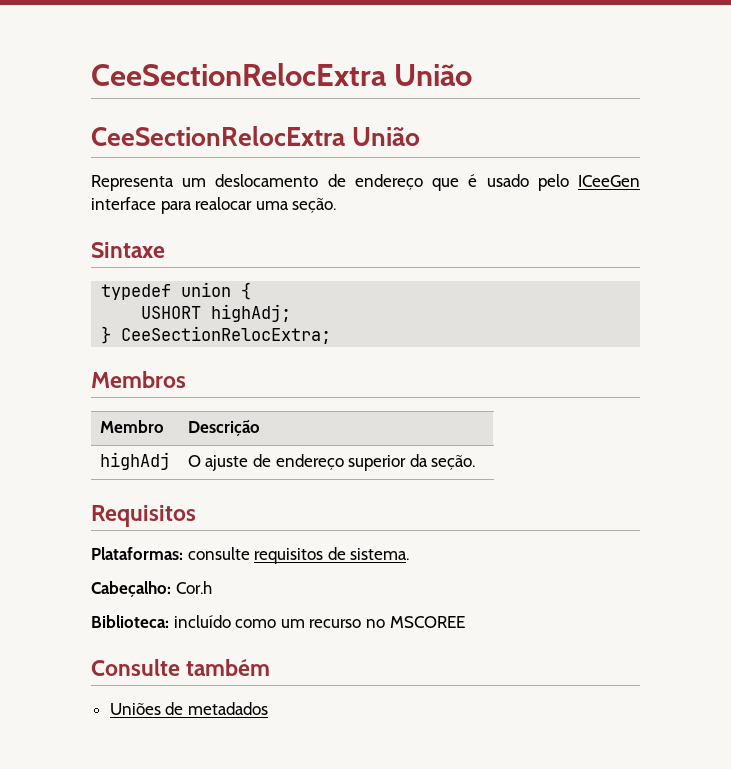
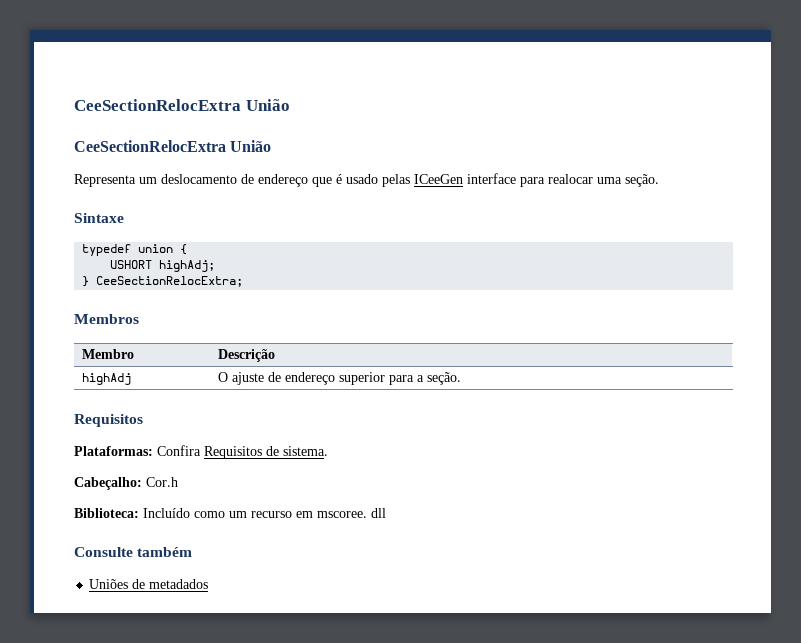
[537,174,569,191] pelo -> [382,174,410,187] pelas
[409,454,428,467] da -> [389,375,425,385] para a
[187,547,324,564] consulte requisitos -> [157,445,262,459] Confira Requisitos
[173,615,231,628] incluído -> [143,508,190,518] Incluído
[365,616,465,628] no MSCOREE -> [296,508,386,518] em mscoree. dll

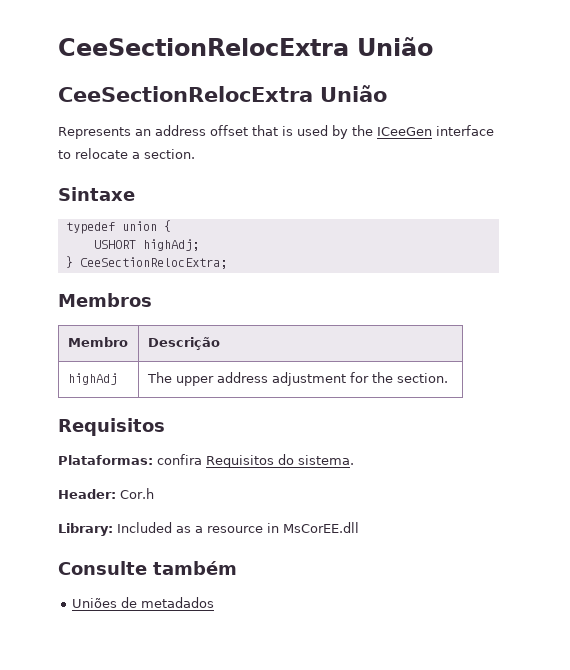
[74,173,659,187] Representa um deslocamento de endereço que é usado pelas ICeeGen interface para realocar uma seção. -> [58,125,494,139] [58,148,195,159] Represents an address offset that is used by the ICeeGen interface to relocate a section.
[218,372,462,385] O ajuste de endereço superior para a seção. -> [146,372,448,386] The upper address adjustment for the section.
[157,445,279,459] Confira Requisitos de -> [157,454,294,468] confira Requisitos do
[74,477,142,490] Cabeçalho: -> [58,489,116,499] Header:
[74,508,386,518] Biblioteca: Incluído como um recurso em mscoree. dll -> [58,522,359,536] Library: Included as a resource in MsCorEE.dll

